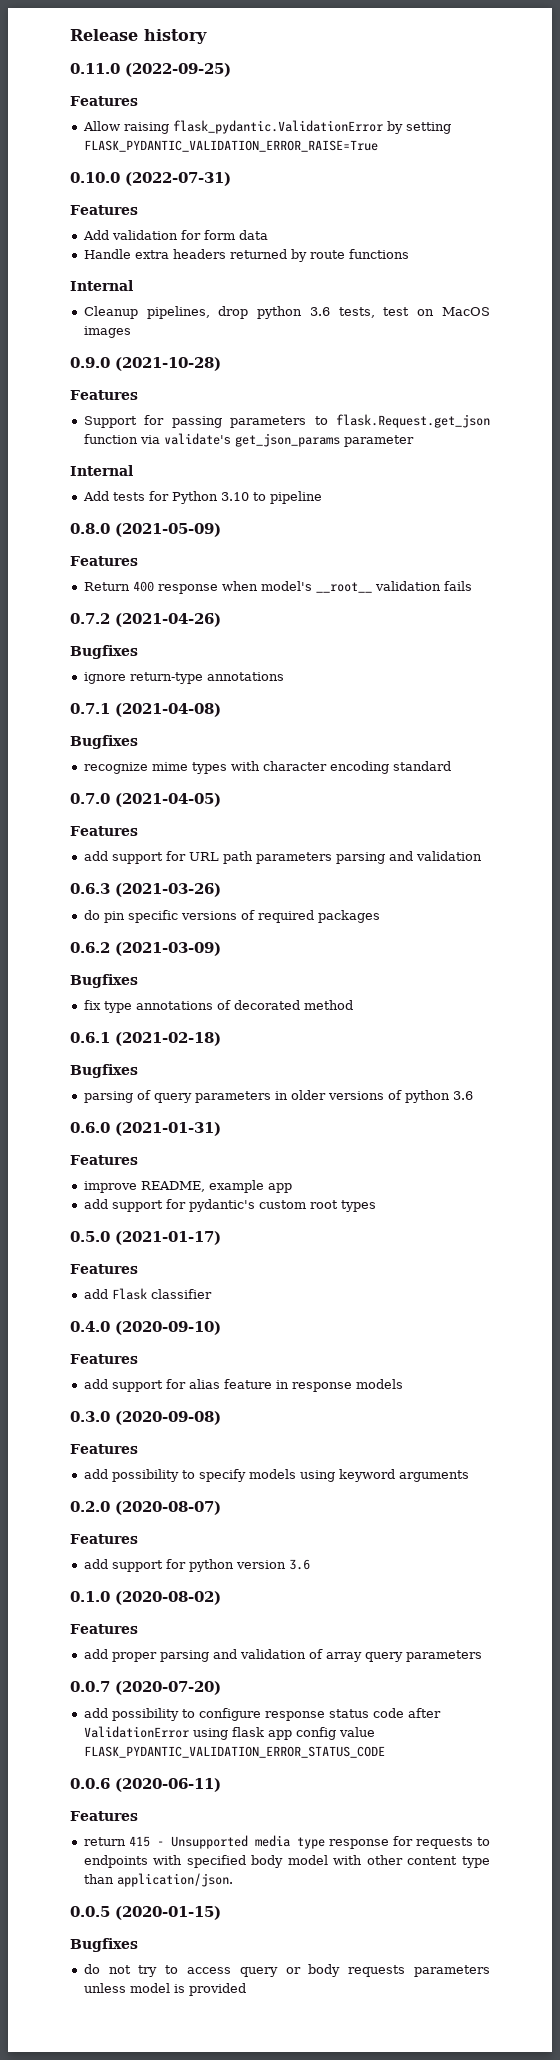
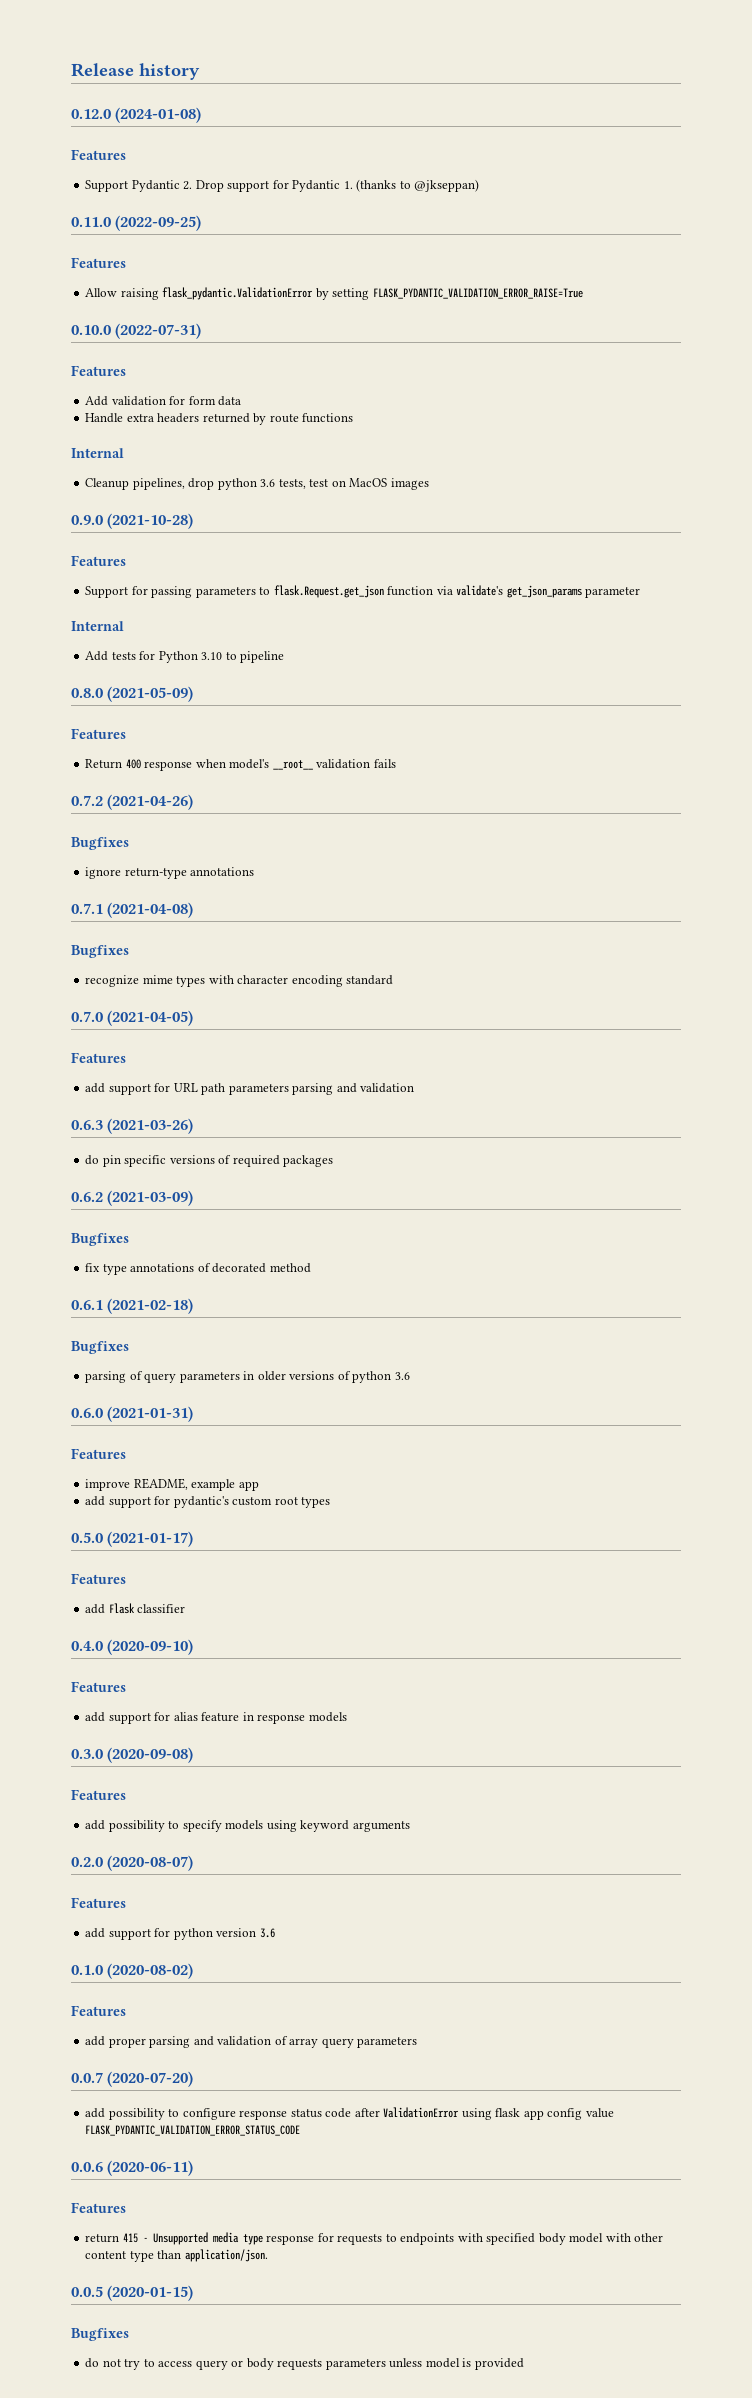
(207, 36) none -> [71,107,202,123] [71,149,126,160] [85,179,480,192] // 0.12.0 (2024-01-08) // Features // Support Pydantic 2. Drop support for Pydantic 1. (thanks to @jkseppan)

